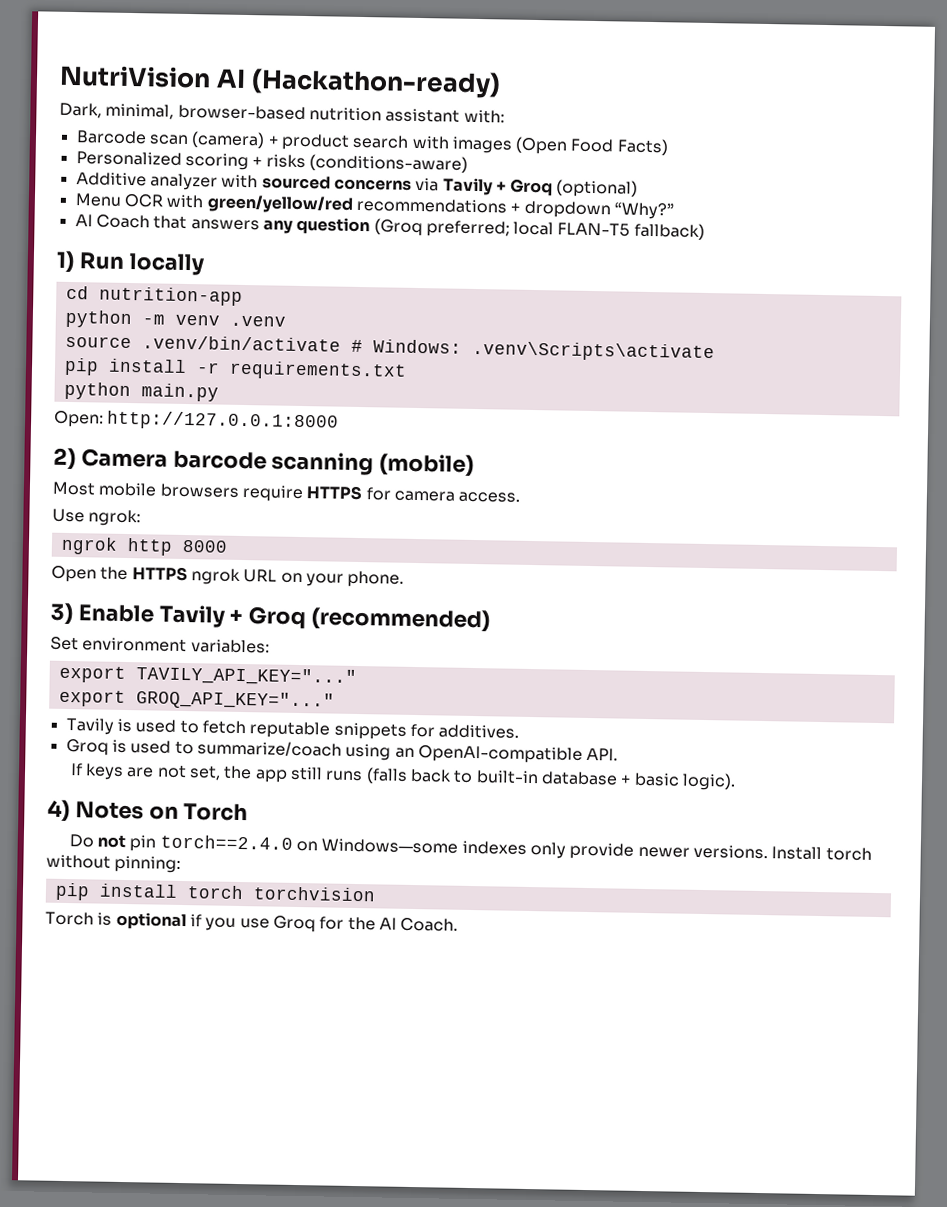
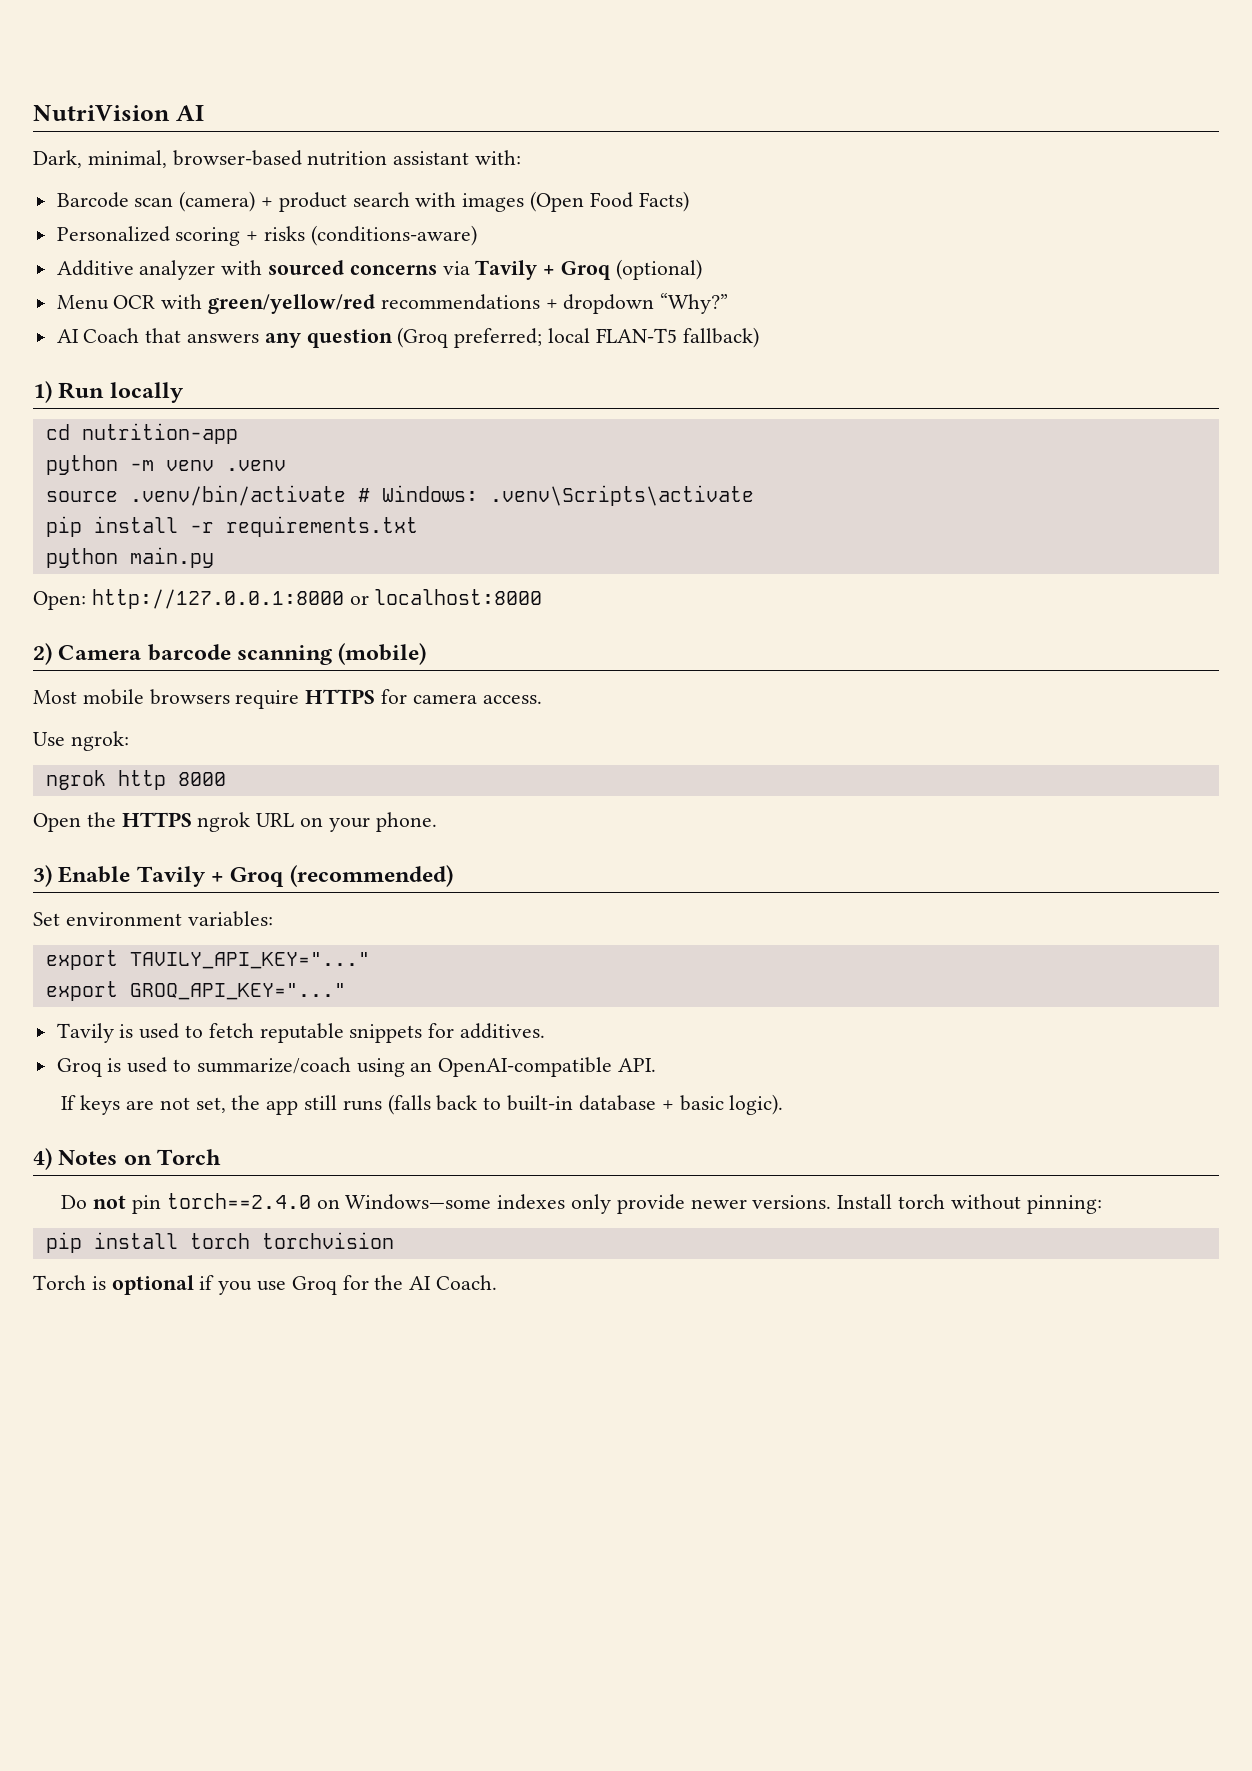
[250,68,501,99] (Hackathon-ready) -> (204, 113) none
(340, 421) none -> [349,589,543,605] or localhost:8000

